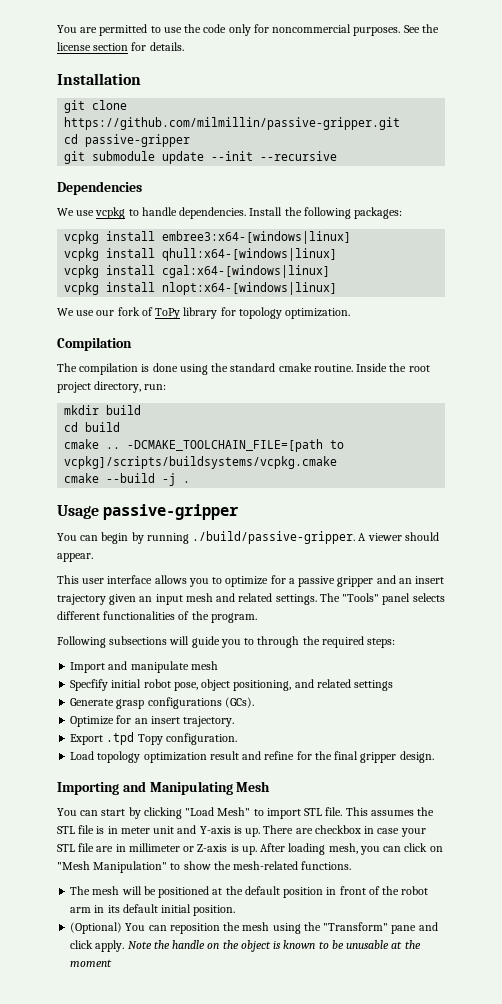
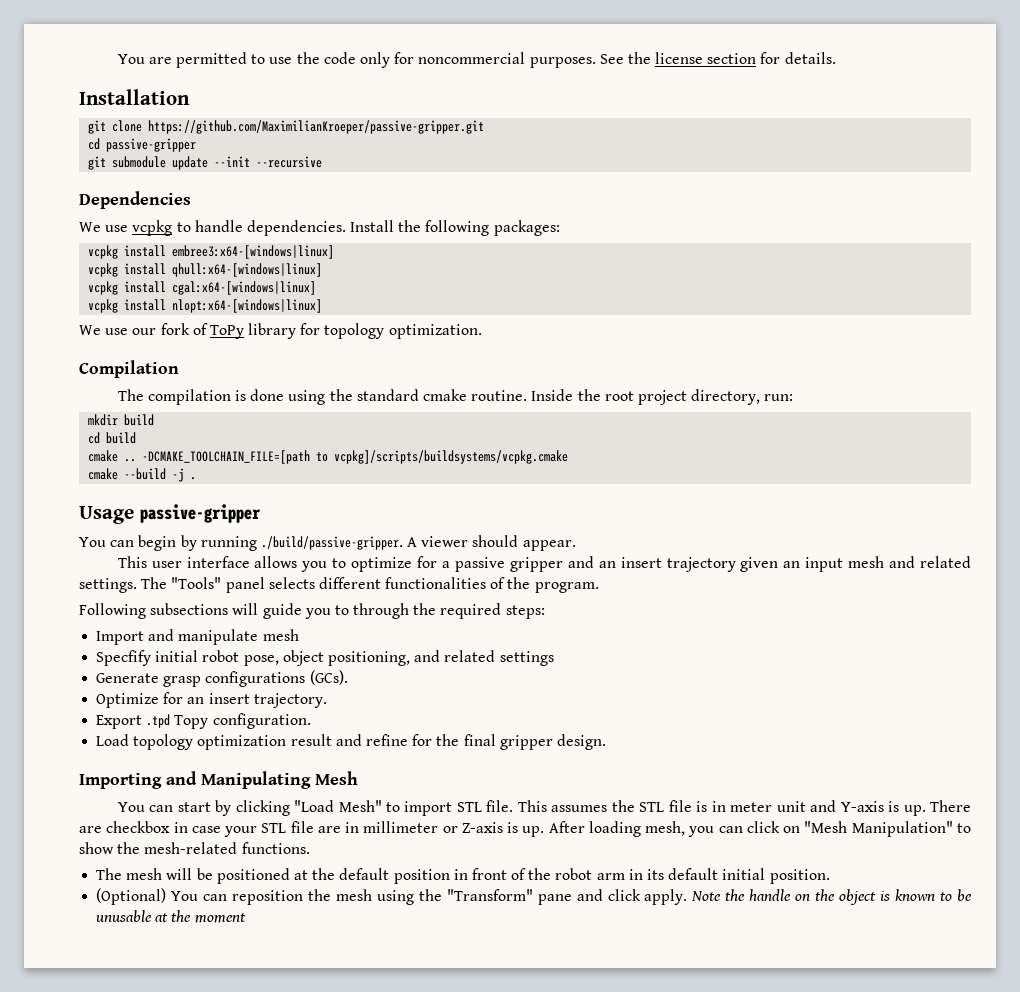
[64,117,401,130] https://github.com/milmillin/passive-gripper.git -> [148,120,485,134] https://github.com/MaximilianKroeper/passive-gripper.git

